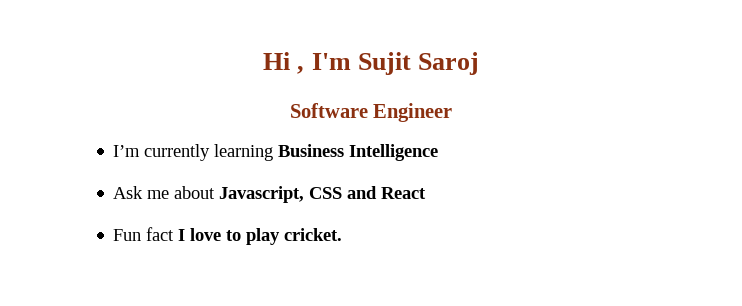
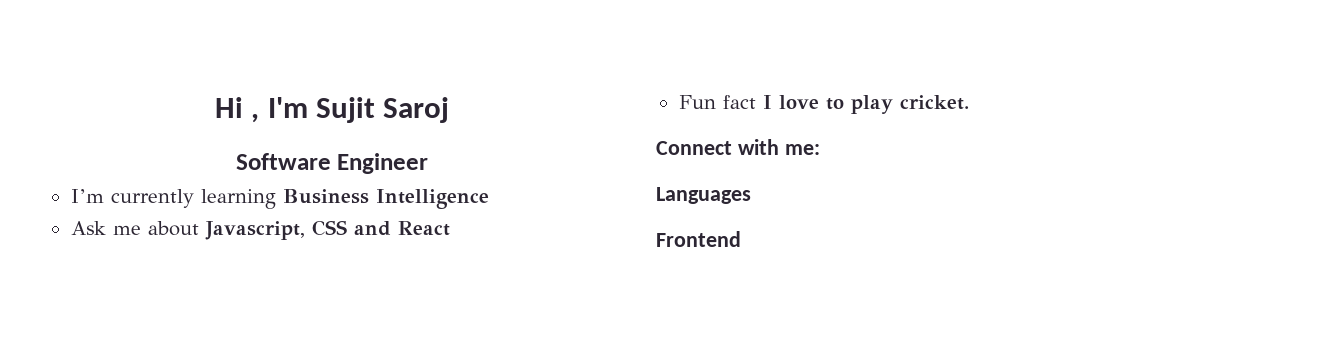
(343, 234) none -> [656,139,820,155] [656,187,751,204] [656,231,741,247] // Connect with me: // Languages // Frontend

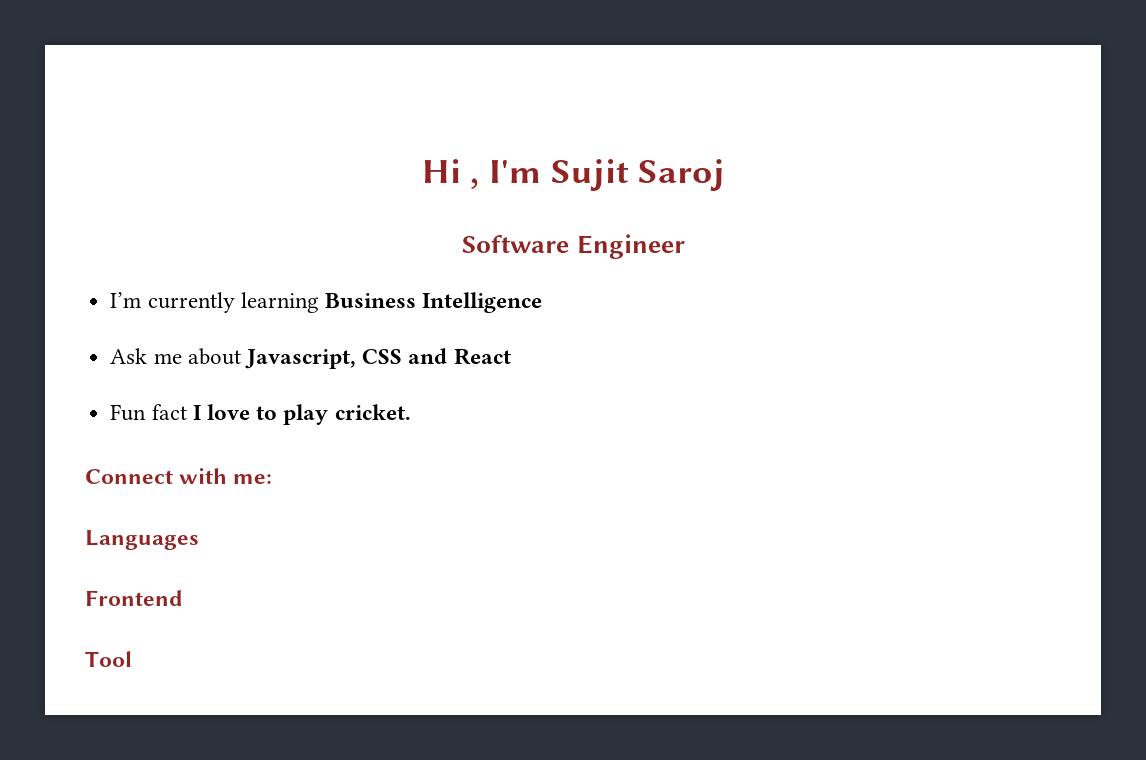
(741, 239) none -> [85,651,132,667] // Tool

